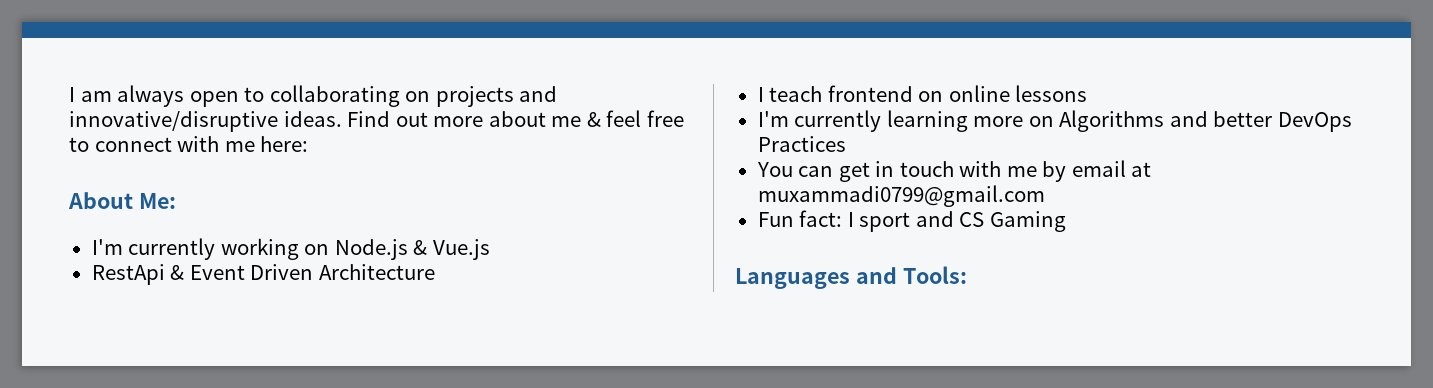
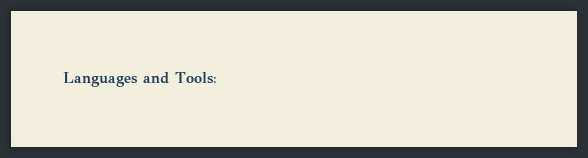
[69,85,558,107] [69,110,684,132] [69,136,309,152] [68,192,176,209] [91,238,490,260] [91,264,435,285] [757,85,1088,102] [757,110,1352,132] [757,136,846,152] [756,160,1152,182] [757,185,1045,207] [757,210,1066,232] I am always open to collaborating on projects and innovative/disruptive ideas. Find out more about me & feel free to connect with me here: // About Me: // I'm currently working on Node.js & Vue.js // RestApi & Event Driven Architecture // I teach frontend on online lessons // I'm currently learning more on Algorithms and better DevOps Practices // You can get in touch with me by email at muxammadi0799@gmail.com // Fun fact: I sport and CS Gaming // -> (63, 79) none

